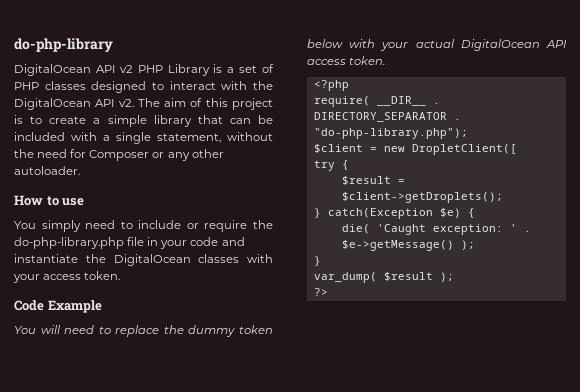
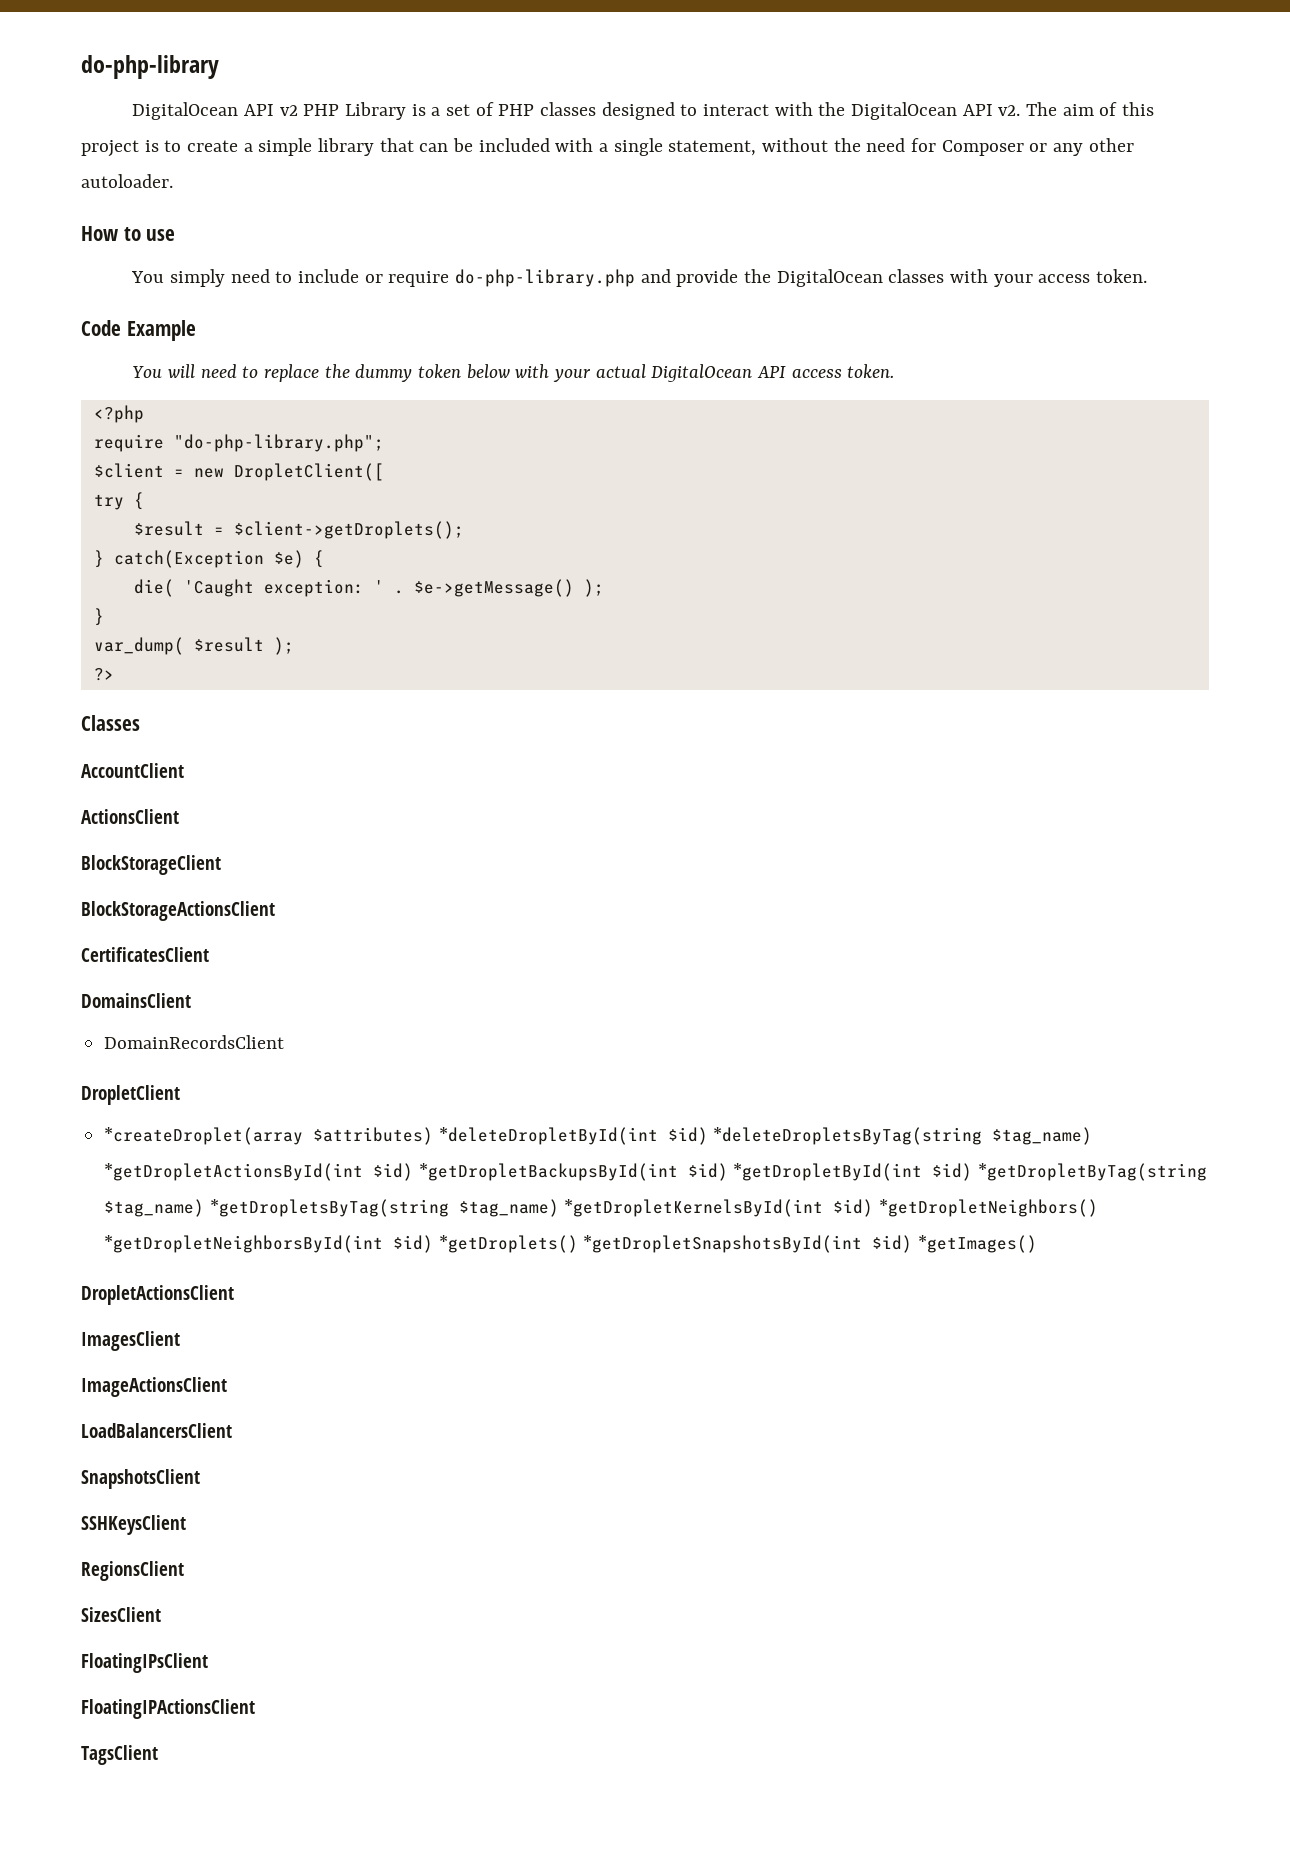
[252,220,273,229] [14,237,245,249] [14,254,78,263] the do-php-library.php file in your code and instantiate -> [454,269,739,287] do-php-library.php and provide
[313,96,440,107] [313,112,461,122] [313,128,468,139] require( __DIR__ . DIRECTORY_SEPARATOR . "do-php-library.php"); -> [93,434,384,452] require "do-php-library.php";
(328, 292) none -> [81,715,140,731] [81,763,184,778] [81,809,179,824] [81,855,221,875] [81,901,275,921] [81,947,209,962] [81,993,191,1008] [104,1035,285,1049] [81,1085,180,1105] [104,1127,1093,1145] [104,1163,1208,1181] [104,1199,1099,1217] [104,1235,1038,1253] [81,1285,234,1305] [81,1331,180,1351] [81,1377,227,1397] [81,1423,232,1438] [81,1469,200,1489] [81,1515,186,1535] [81,1561,184,1581] [81,1607,161,1622] [81,1653,208,1673] [81,1699,255,1719] [81,1745,158,1765] // Classes // AccountClient // ActionsClient // BlockStorageClient // BlockStorageActionsClient // CertificatesClient // DomainsClient // DomainRecordsClient // DropletClient // *createDroplet(array $attributes) *deleteDropletById(int $id) *deleteDropletsByTag(string $tag_name) *getDropletActionsById(int $id) *getDropletBackupsById(int $id) *getDropletById(int $id) *getDropletByTag(string $tag_name) *getDropletsByTag(string $tag_name) *getDropletKernelsById(int $id) *getDropletNeighbors() *getDropletNeighborsById(int $id) *getDroplets() *getDropletSnapshotsById(int $id) *getImages() // DropletActionsClient // ImagesClient // ImageActionsClient // LoadBalancersClient // SnapshotsClient // SSHKeysClient // RegionsClient // SizesClient // FloatingIPsClient // FloatingIPActionsClient // TagsClient

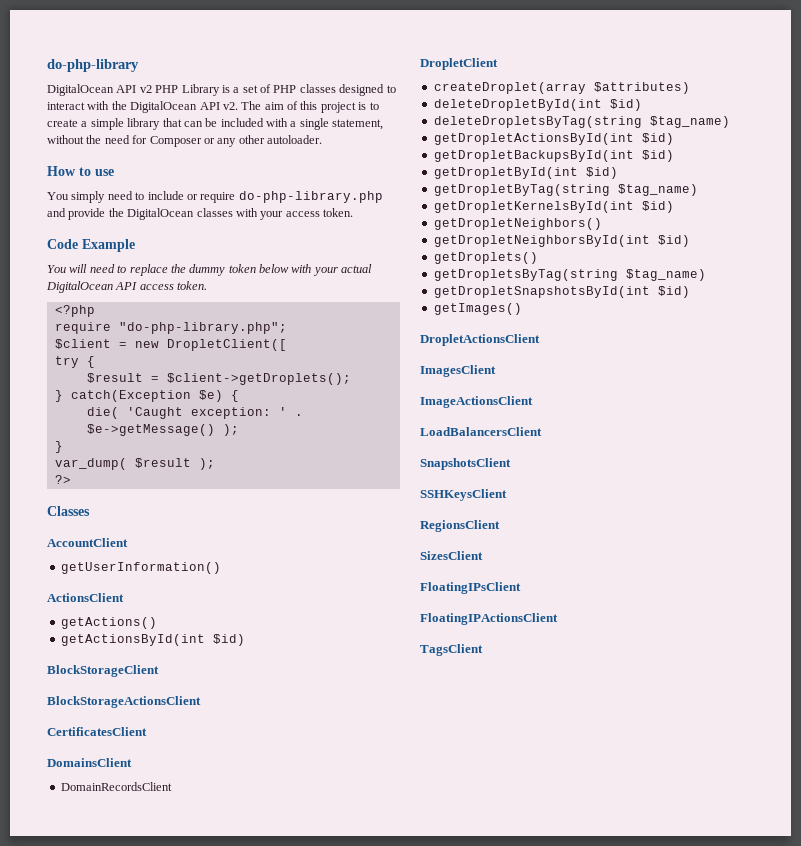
(184, 770) none -> [60,562,221,574] // getUserInformation()
(179, 816) none -> [60,617,157,629] [60,634,245,646] // getActions() // getActionsById(int $id)
[104,1127,304,1145] *createDroplet(array -> [433,82,586,94] createDroplet(array
[438,1127,1093,1145] [104,1163,1208,1181] [104,1199,1099,1217] [104,1235,1038,1253] *deleteDropletById(int $id) *deleteDropletsByTag(string $tag_name) *getDropletActionsById(int $id) *getDropletBackupsById(int $id) *getDropletById(int $id) *getDropletByTag(string $tag_name) *getDropletsByTag(string $tag_name) *getDropletKernelsById(int $id) *getDropletNeighbors() *getDropletNeighborsById(int $id) *getDroplets() *getDropletSnapshotsById(int $id) *getImages() -> [433,99,642,111] [433,116,730,128] [433,133,674,145] [433,150,674,162] [433,167,618,179] [433,184,698,196] [433,201,674,213] [433,218,602,230] [433,235,690,247] [433,252,538,264] [433,269,706,281] [433,286,690,298] [433,303,522,315] // deleteDropletById(int $id) // deleteDropletsByTag(string $tag_name) // getDropletActionsById(int $id) // getDropletBackupsById(int $id) // getDropletById(int $id) // getDropletByTag(string $tag_name) // getDropletKernelsById(int $id) // getDropletNeighbors() // getDropletNeighborsById(int $id) // getDroplets() // getDropletsByTag(string $tag_name) // getDropletSnapshotsById(int $id) // getImages()

